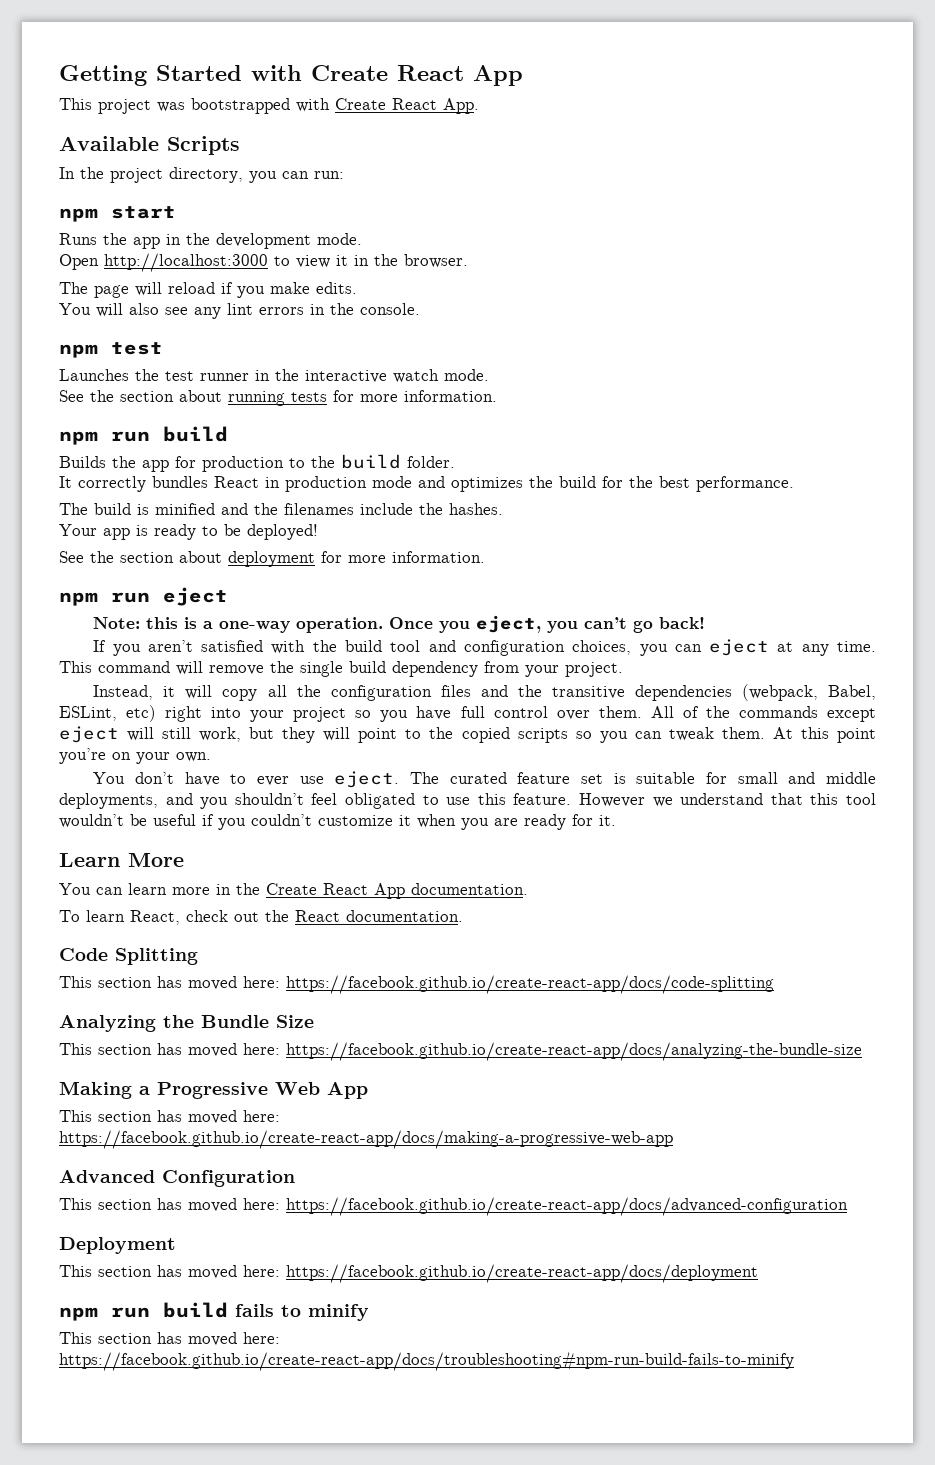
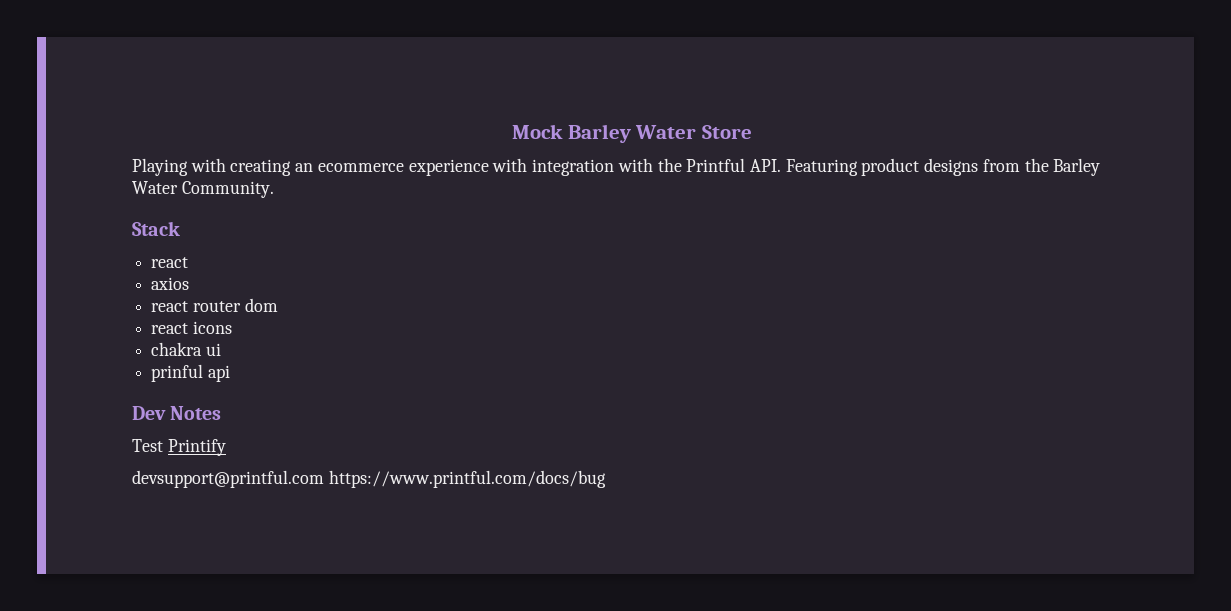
[59,65,523,86] [59,98,479,114] [59,136,240,155] [59,167,344,183] [59,206,176,222] [59,233,362,249] [59,253,468,272] [59,282,357,298] [59,303,420,319] [59,342,163,358] [59,369,489,383] [59,390,497,406] [59,426,228,445] [59,454,455,472] [59,476,794,492] [59,503,503,515] [59,524,318,540] [59,551,485,567] [59,587,228,606] [93,615,706,633] [93,639,876,656] [59,661,623,677] [93,684,876,701] [59,705,876,722] [59,726,877,743] [59,748,211,764] [93,771,876,788] [59,793,877,809] [59,814,616,830] [59,853,184,867] [59,883,528,899] [59,910,463,925] [59,948,198,965] [59,975,774,994] [59,1015,314,1032] [59,1042,862,1061] [59,1081,368,1099] [59,1110,280,1124] [59,1130,673,1149] [59,1170,295,1187] [59,1197,848,1216] [59,1237,176,1254] [59,1264,758,1283] [59,1302,369,1321] [59,1332,280,1346] [59,1351,794,1371] Getting Started with Create React App // This project was bootstrapped with Create React App. // Available Scripts // In the project directory, you can run: // npm start // Runs the app in the development mode. // Open http://localhost:3000 to view it in the browser. // The page will reload if you make edits. // You will also see any lint errors in the console. // npm test // Launches the test runner in the interactive watch mode. // See the section about running tests for more information. // npm run build // Builds the app for production to the build folder. // It correctly bundles React in production mode and optimizes the build for the best performance. // The build is minified and the filenames include the hashes. // Your app is ready to be deployed! // See the section about deployment for more information. // npm run eject // Note: this is a one-way operation. Once you eject, you can’t go back! // If you aren’t satisfied with the build tool and configuration choices, you can eject at any time. This command will remove the single build dependency from your project. // Instead, it will copy all the configuration files and the transitive dependencies (webpack, Babel, ESLint, etc) right into your project so you have full control over them. All of the commands except eject will still work, but they will point to the copied scripts so you can tweak them. At this point you’re on your own. // You don’t have to ever use eject. The curated feature set is suitable for small and middle deployments, and you shouldn’t feel obligated to use this feature. However we understand that this tool wouldn’t be useful if you couldn’t customize it when you are ready for it. // Learn More // You can learn more in the Create React App documentation. // To learn React, check out the React documentation. // Code Splitting // This section has moved here: https://facebook.github.io/create-react-app/docs/code-splitting // Analyzing the Bundle Size // This section has moved here: https://facebook.github.io/create-react-app/docs/analyzing-the-bundle-size // Making a Progressive Web App // This section has moved here: https://facebook.github.io/create-react-app/docs/making-a-progressive-web-app // Advanced Configuration // This section has moved here: https://facebook.github.io/create-react-app/docs/advanced-configuration // Deployment // This section has moved here: https://facebook.github.io/create-react-app/docs/deployment // npm run build fails to minify // This section has moved here: https://facebook.github.io/create-react-app/docs/troubleshooting#npm-run-build-fails-to-minify -> [512,124,752,143] [132,158,1101,176] [132,181,274,198] [132,221,180,236] [151,257,189,268] [151,277,190,290] [151,298,278,312] [151,321,232,334] [151,342,221,356] [151,364,230,382] [132,406,222,420] [132,439,226,456] [132,470,606,488] Mock Barley Water Store // Playing with creating an ecommerce experience with integration with the Printful API. Featuring product designs from the Barley Water Community. // Stack // react // axios // react router dom // react icons // chakra ui // prinful api // Dev Notes // Test Printify // devsupport@printful.com https://www.printful.com/docs/bug

